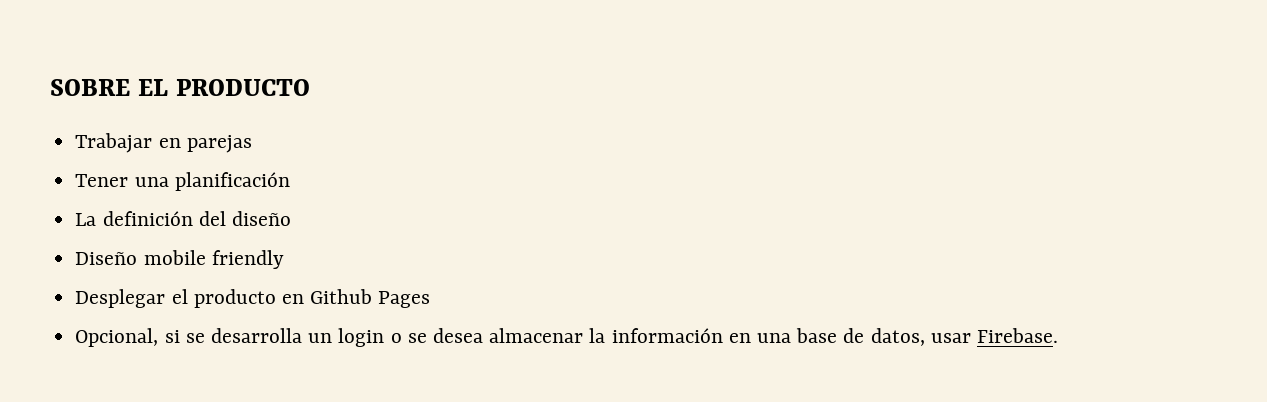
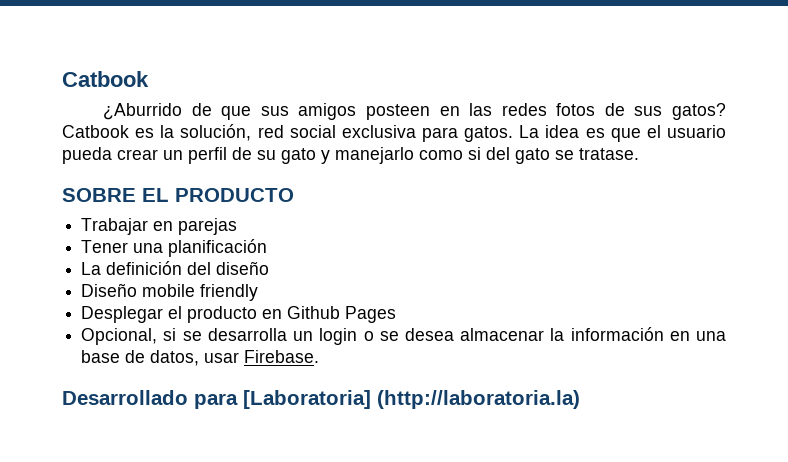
(50, 87) none -> [62,71,149,87] [103,103,726,120] [62,124,726,142] [62,147,639,164] Catbook // ¿Aburrido de que sus amigos posteen en las redes fotos de sus gatos? Catbook es la solución, red social exclusiva para gatos. La idea es que el usuario pueda crear un perfil de su gato y manejarlo como si del gato se tratase. //
(1059, 335) none -> [62,390,580,409] // Desarrollado para [Laboratoria] (http://laboratoria.la)

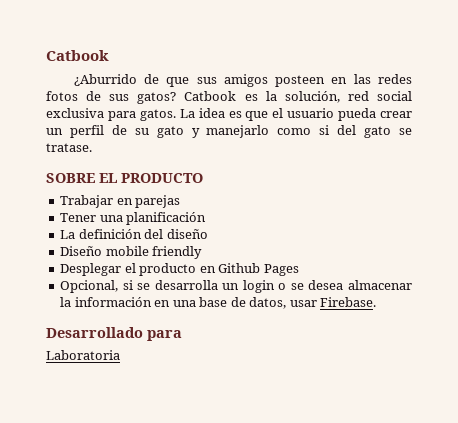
[243,390,580,409] [Laboratoria] (http://laboratoria.la) -> [46,350,120,360] // Laboratoria

